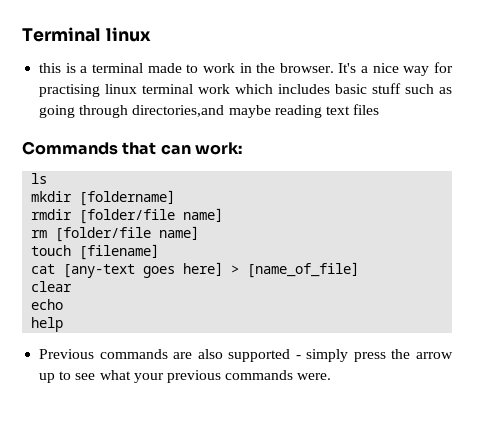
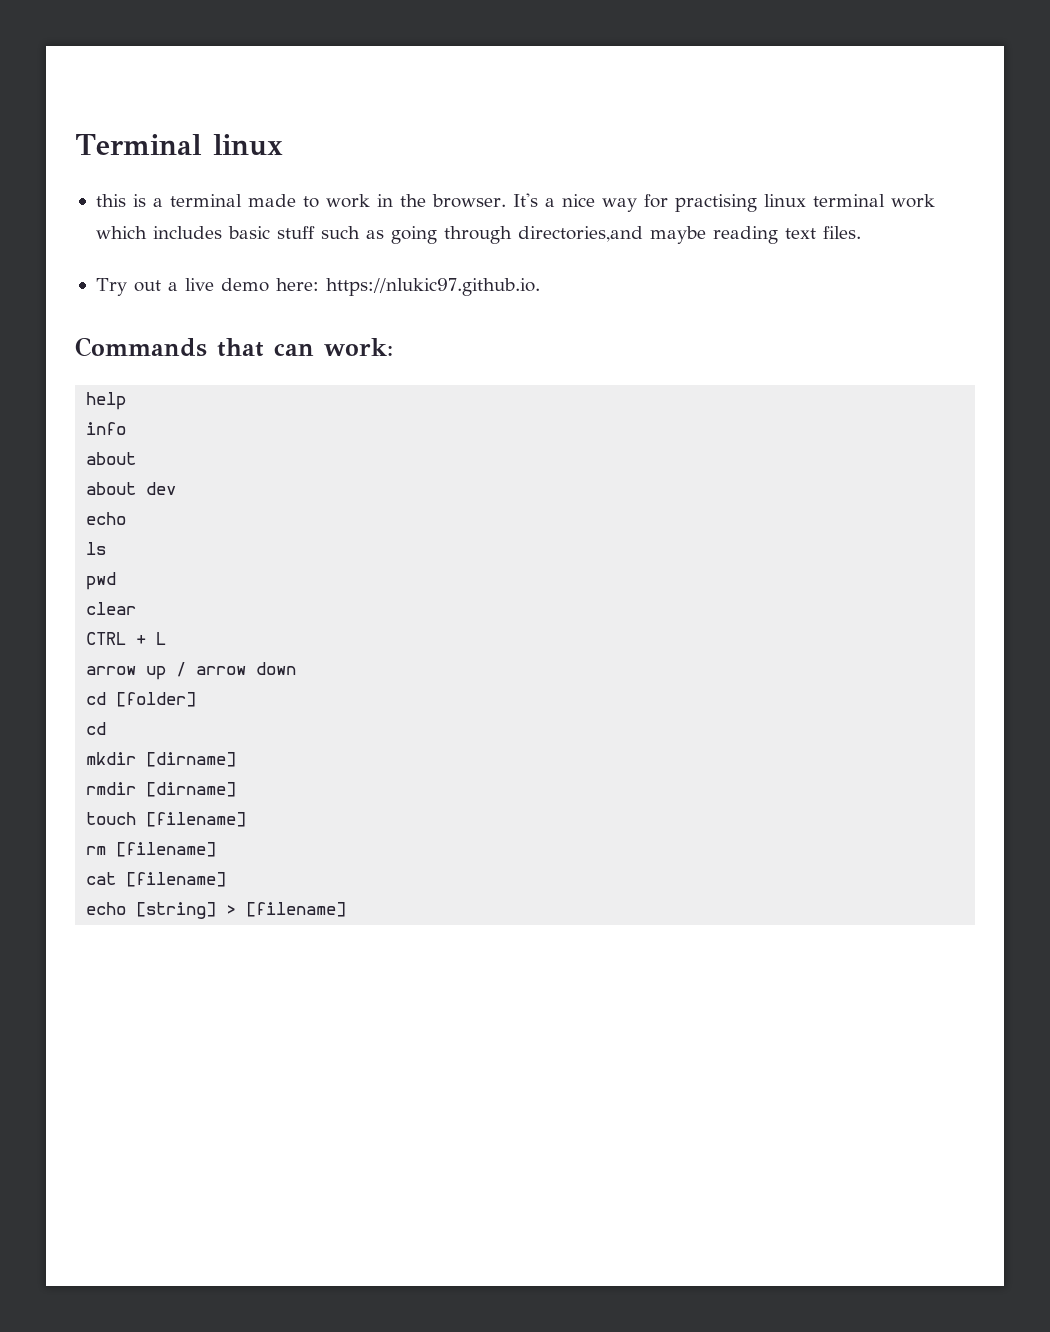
[353,104,380,115] [22,141,242,155] [31,173,48,184] files // Commands that can work: // ls -> [822,226,861,239] [95,278,540,296] [75,337,393,357] [86,392,127,410] [86,422,127,435] [86,452,137,465] [86,482,177,495] [86,512,127,525] [86,542,107,555] [86,572,117,590] [86,602,137,615] [86,632,167,645] [86,662,297,680] [86,692,197,707] [86,722,107,735] files. // Try out a live demo here: https://nlukic97.github.io. // Commands that can work: // help // info // about // about dev // echo // ls // pwd // clear // CTRL + L // arrow up / arrow down // cd [folder] // cd
[79,190,176,206] [foldername] -> [146,752,237,767] [dirname]
[79,208,224,224] [31,226,200,242] [folder/file name] // rm [folder/file name] -> [146,782,237,797] [dirname]
(160, 252) none -> [86,842,217,857] // rm [filename]
[63,262,360,278] [31,281,73,292] [31,299,64,310] [31,317,64,332] [39,349,454,362] [39,370,332,383] [any-text goes here] > [name_of_file] // clear // echo // help // Previous commands are also supported - simply press the arrow up to see what your previous commands were. -> [126,872,227,887] [86,902,347,919] [filename] // echo [string] > [filename]

